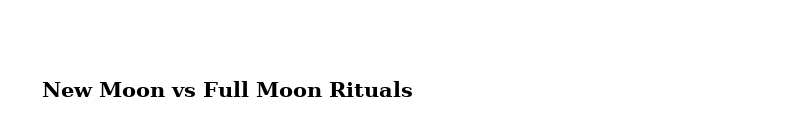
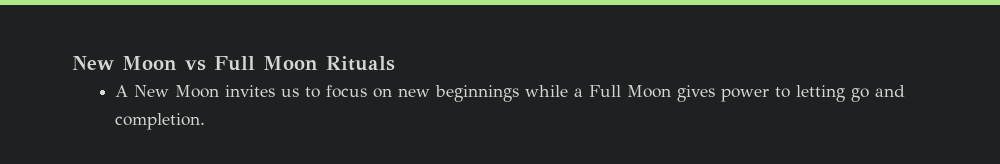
(413, 89) none -> [115,85,906,102] [115,113,206,130] // A New Moon invites us to focus on new beginnings while a Full Moon gives power to letting go and completion.

